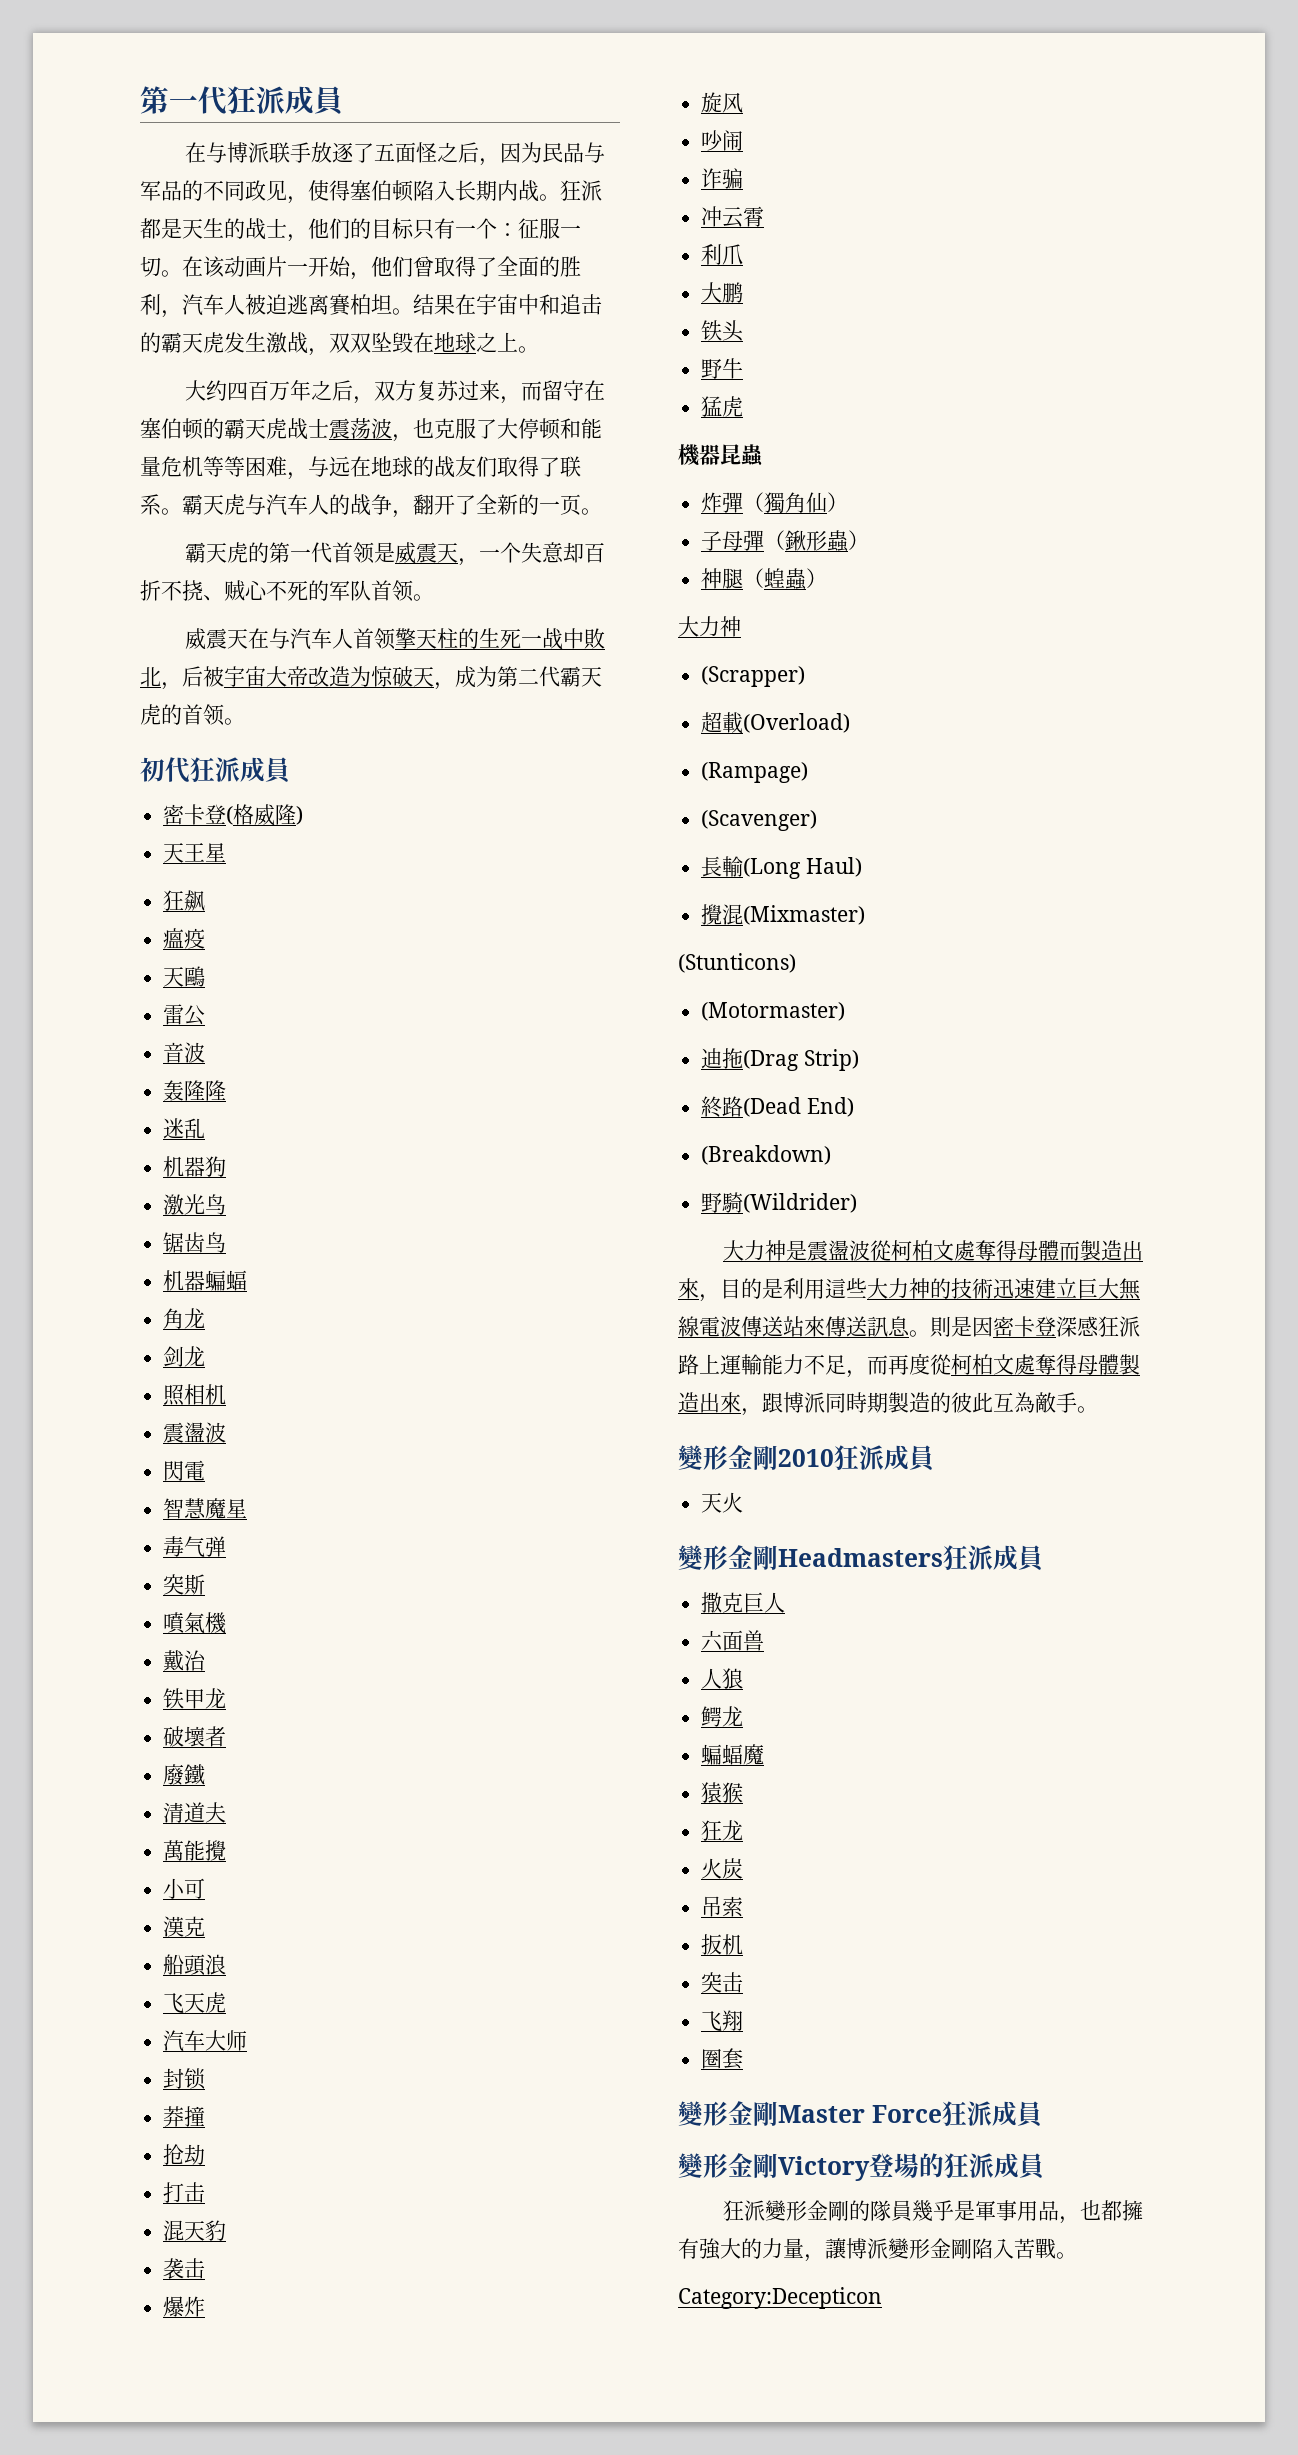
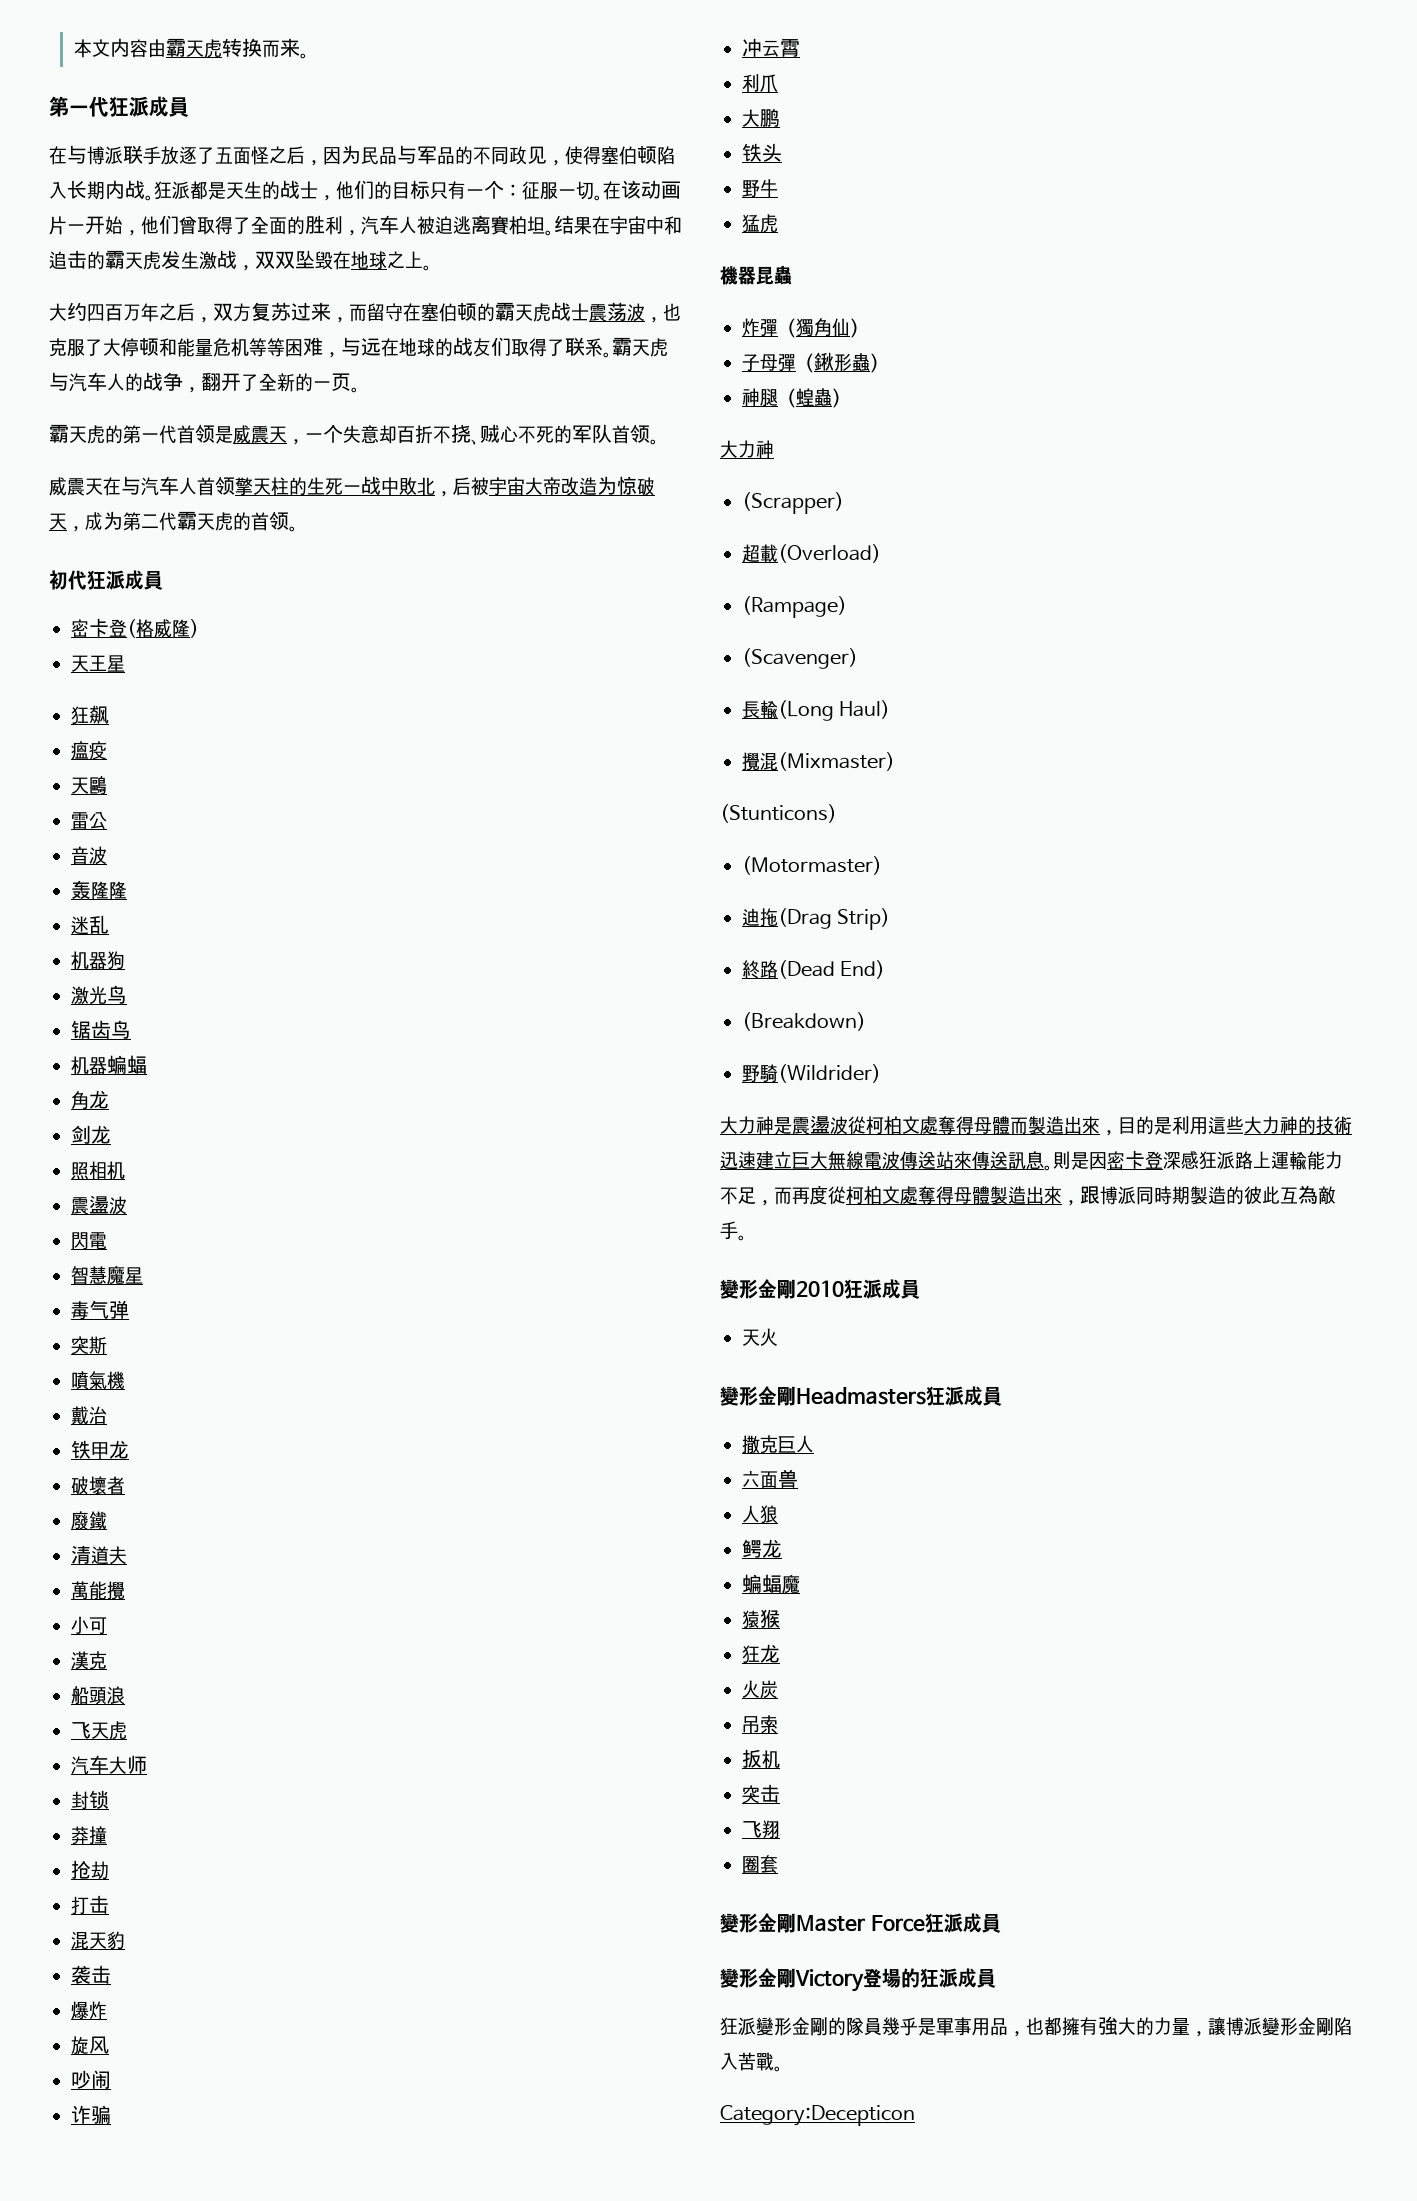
(140, 100) none -> [73,38,309,59] 本文内容由霸天虎转换而来。 //

